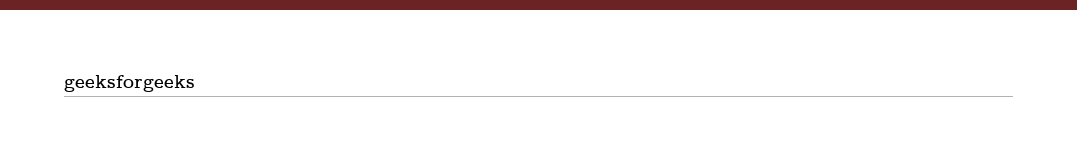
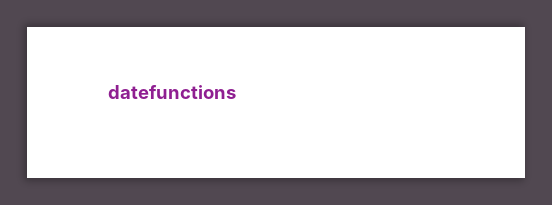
[64,75,195,92] geeksforgeeks -> [108,85,236,99] datefunctions

